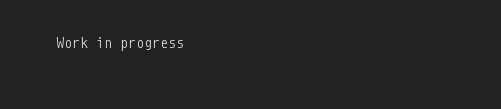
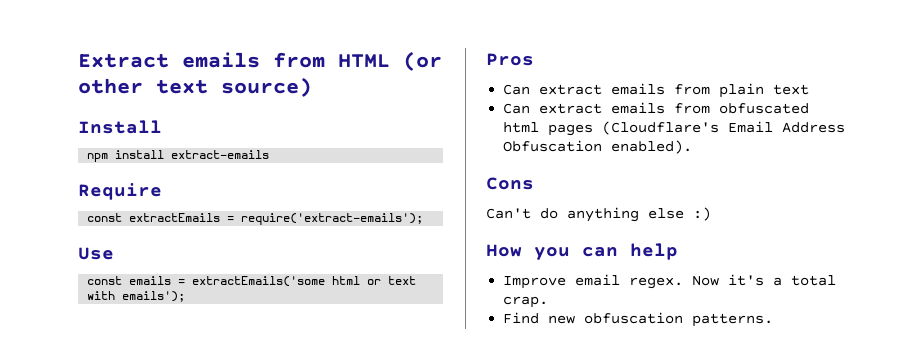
[56,37,184,51] Work in progress -> [78,51,442,71] [78,77,312,97] [78,120,162,134] [87,150,270,162] [78,183,162,200] [87,213,424,225] [78,247,114,260] [87,276,417,287] [87,291,186,302] [486,53,534,66] [503,83,810,98] [503,102,810,114] [503,121,846,136] [503,140,693,154] [486,177,534,190] [486,207,711,222] [486,243,678,260] [503,274,837,289] [503,296,549,308] [503,312,774,327] Extract emails from HTML (or other text source) // Install // npm install extract-emails // Require // const extractEmails = require('extract-emails'); // Use // const emails = extractEmails('some html or text with emails'); // Pros // Can extract emails from plain text // Can extract emails from obfuscated html pages (Cloudflare's Email Address Obfuscation enabled). // Cons // Can't do anything else :) // How you can help // Improve email regex. Now it's a total crap. // Find new obfuscation patterns.

